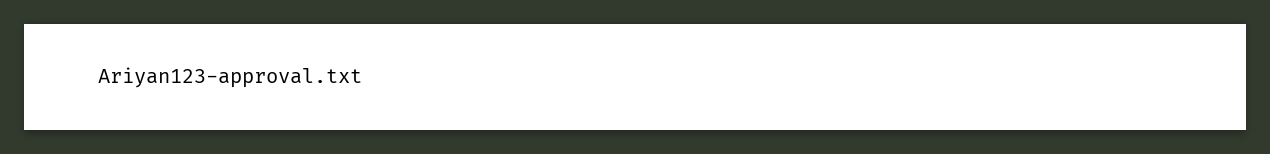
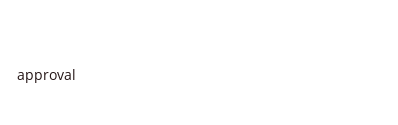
[98,67,362,88] Ariyan123-approval.txt -> [17,69,76,83] approval

